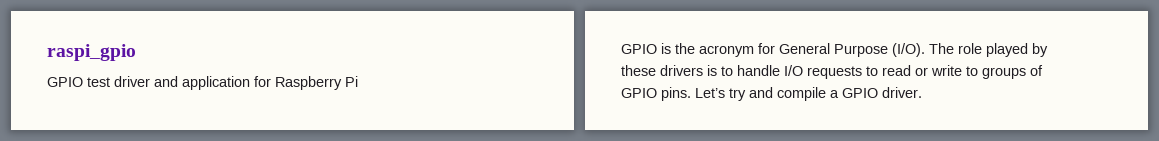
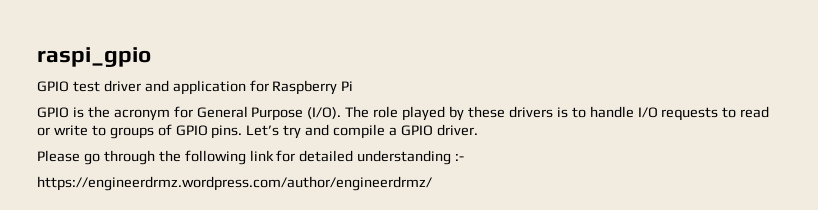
(922, 92) none -> [37,150,465,165] [37,176,432,191] // Please go through the following link for detailed understanding :- // https://engineerdrmz.wordpress.com/author/engineerdrmz/

